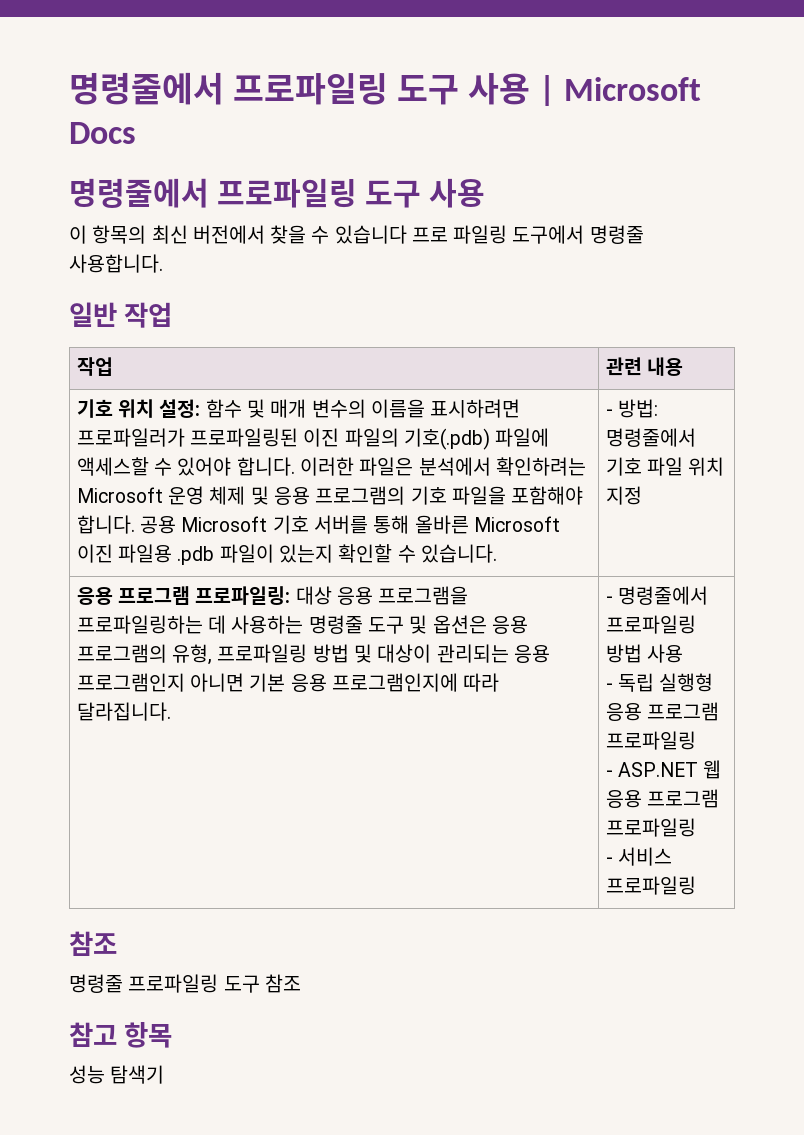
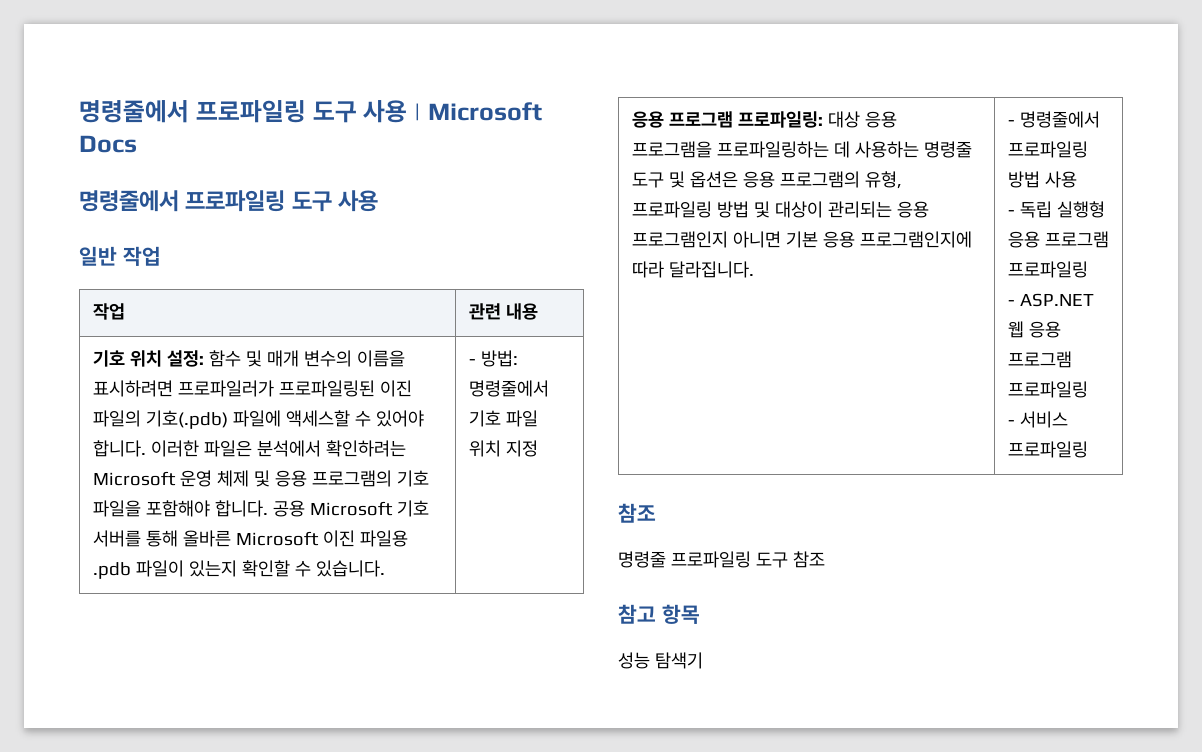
[69,225,644,244] [69,254,163,273] // 이 항목의 최신 버전에서 찾을 수 있습니다 프로 파일링 도구에서 명령줄 사용합니다. -> (379, 201) none

